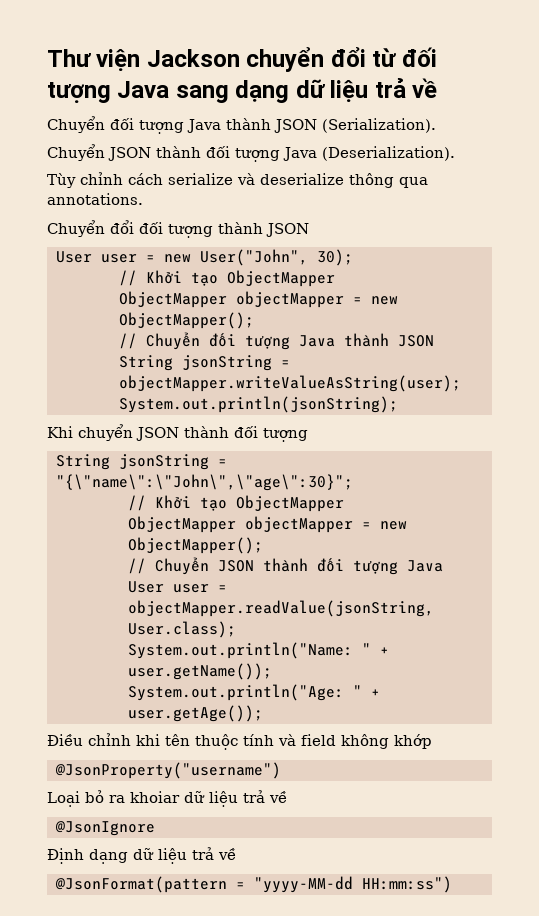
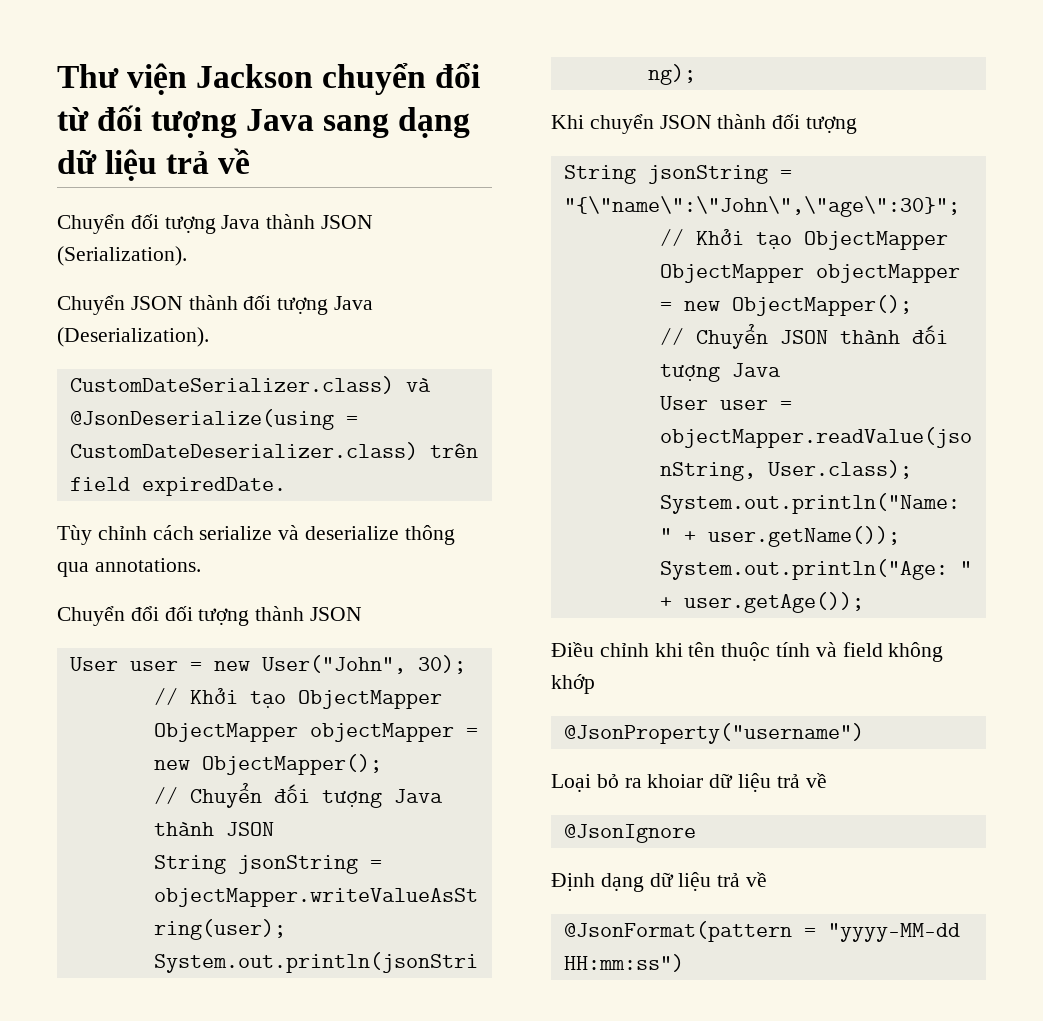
(455, 153) none -> [69,376,431,394] [69,409,358,430] [69,442,478,460] [69,477,286,496] // CustomDateSerializer.class) và @JsonDeserialize(using = CustomDateDeserializer.class) trên field expiredDate.

